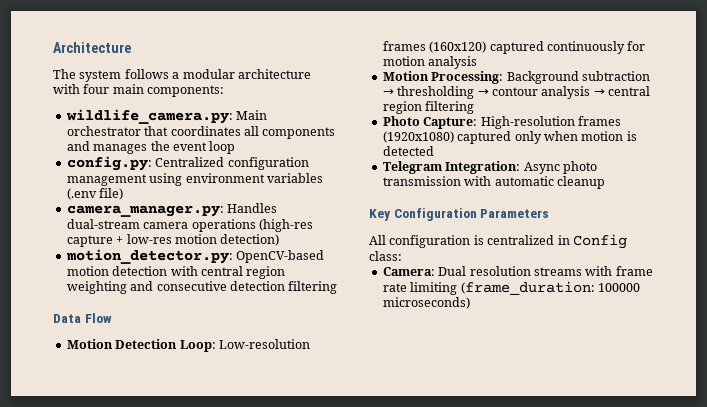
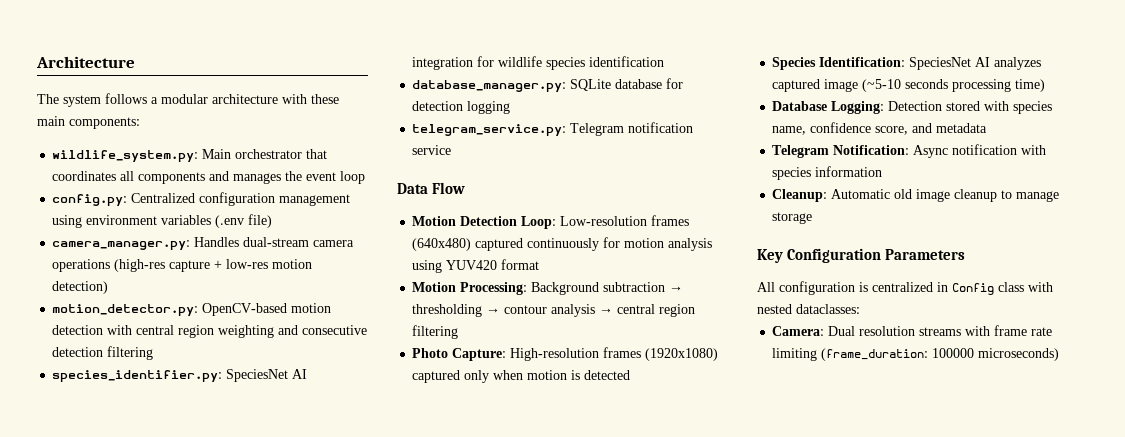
[83,84,110,94] four -> [311,94,339,104] these
[65,109,233,124] wildlife_camera.py: -> [52,150,199,162] wildlife_system.py:
(338, 287) none -> [52,369,308,382] [412,56,665,70] [412,78,684,92] [412,101,511,114] [412,122,694,136] [412,145,452,155] // species_identifier.py: SpeciesNet AI integration for wildlife species identification // database_manager.py: SQLite database for detection logging // telegram_service.py: Telegram notification service
[429,41,487,53] (160x120) -> [412,238,472,251] (640x480)
(478, 62) none -> [412,259,540,273] using YUV420 format
[382,161,597,174] [382,176,605,189] Telegram Integration: Async photo transmission with automatic cleanup -> [772,57,1042,70] [772,79,1046,92] [772,101,1053,114] [772,122,988,135] [772,144,1047,158] [772,166,883,180] [772,189,1060,202] [772,212,813,224] Species Identification: SpeciesNet AI analyzes captured image (~5-10 seconds processing time) // Database Logging: Detection stored with species name, confidence score, and metadata // Telegram Notification: Async notification with species information // Cleanup: Automatic old image cleanup to manage storage
[369,251,402,261] class: -> [998,282,1053,292] [757,304,860,314] class with nested dataclasses:

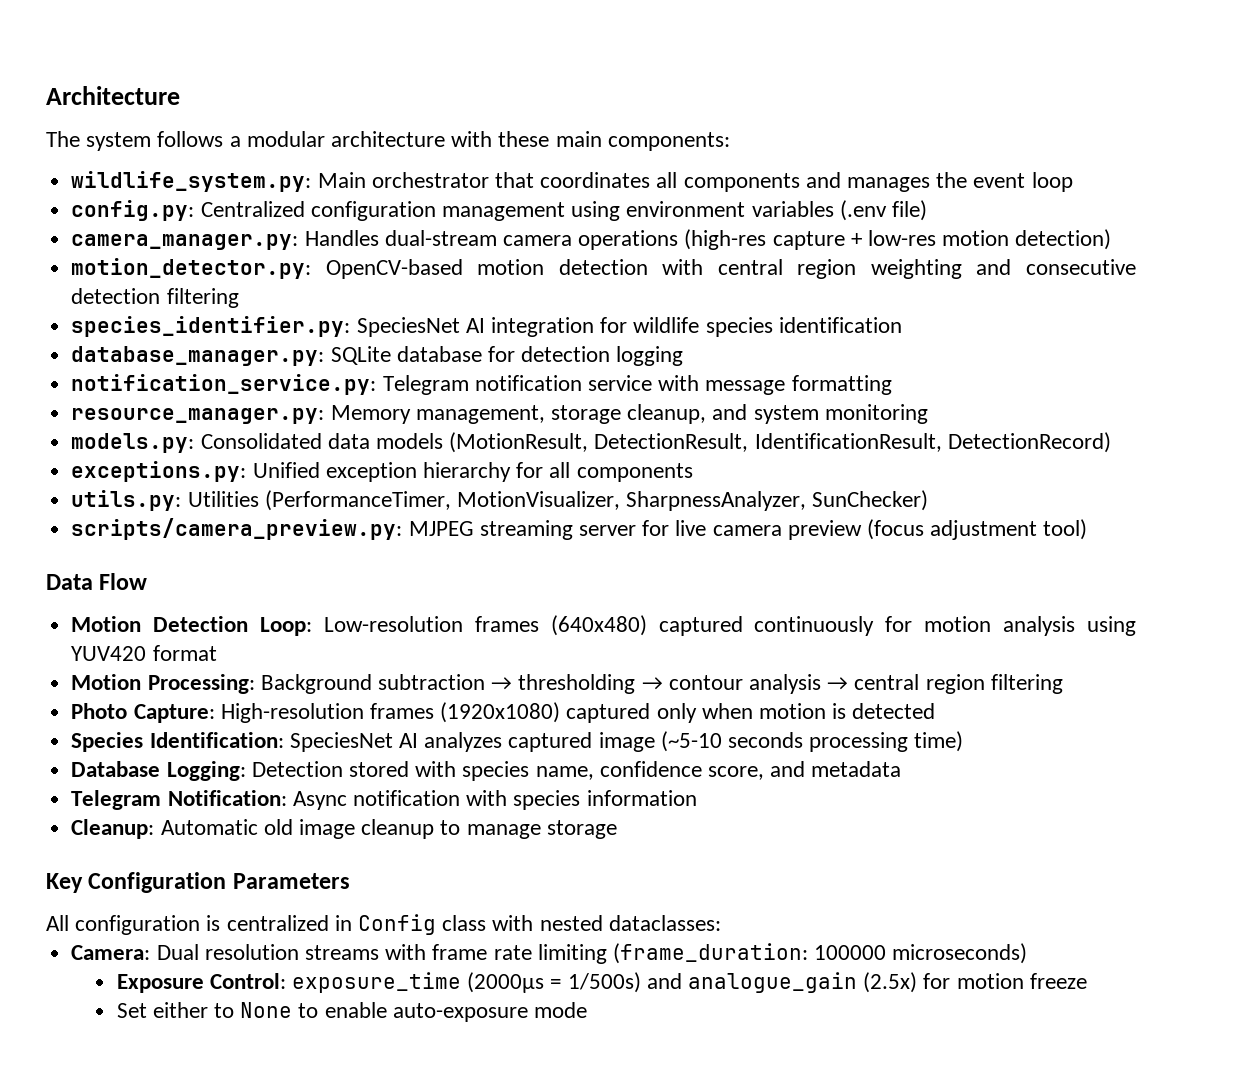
[412,124,567,136] telegram_service.py: -> [71,374,377,395] notification_service.py:
(452, 150) none -> [658,375,892,395] [71,404,928,424] [71,432,1111,453] [71,461,693,482] [71,490,929,511] [71,518,1088,540] with message formatting // resource_manager.py: Memory management, storage cleanup, and system monitoring // models.py: Consolidated data models (MotionResult, DetectionResult, IdentificationResult, DetectionRecord) // exceptions.py: Unified exception hierarchy for all components // utils.py: Utilities (PerformanceTimer, MotionVisualizer, SharpnessAnalyzer, SunChecker) // scripts/camera_preview.py: MJPEG streaming server for live camera preview (focus adjustment tool)
(1060, 354) none -> [116,972,1087,993] [116,1002,588,1022] // Exposure Control: exposure_time (2000μs = 1/500s) and analogue_gain (2.5x) for motion freeze // Set either to None to enable auto-exposure mode

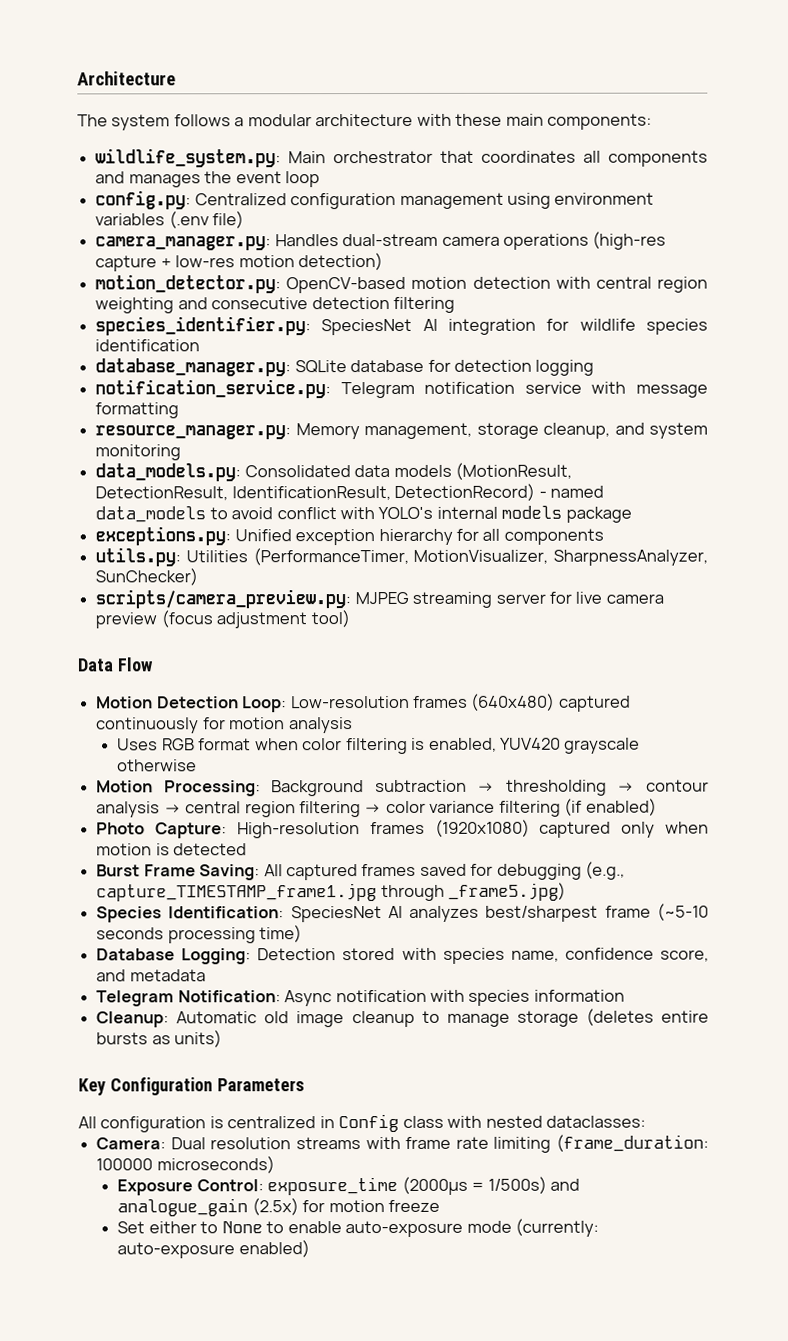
[71,433,195,453] models.py: -> [95,463,242,482] data_models.py:
(1111, 442) none -> [538,485,604,498] [95,505,632,523] - named data_models to avoid conflict with YOLO's internal models package
[1087,616,1136,636] [71,645,217,661] using YUV420 format -> [117,737,641,755] [117,759,198,772] // Uses RGB format when color filtering is enabled, YUV420 grayscale otherwise
(1063, 684) none -> [364,798,657,817] → color variance filtering (if enabled)
(936, 711) none -> [96,861,626,881] [96,882,567,902] // Burst Frame Saving: All captured frames saved for debugging (e.g., capture_TIMESTAMP_frame1.jpg through _frame5.jpg)
[508,732,655,752] captured image -> [485,905,651,922] best/sharpest frame
(617, 829) none -> [585,1008,709,1026] [96,1030,223,1048] (deletes entire bursts as units)
(588, 1010) none -> [514,1218,599,1237] [117,1240,310,1259] (currently: auto-exposure enabled)

